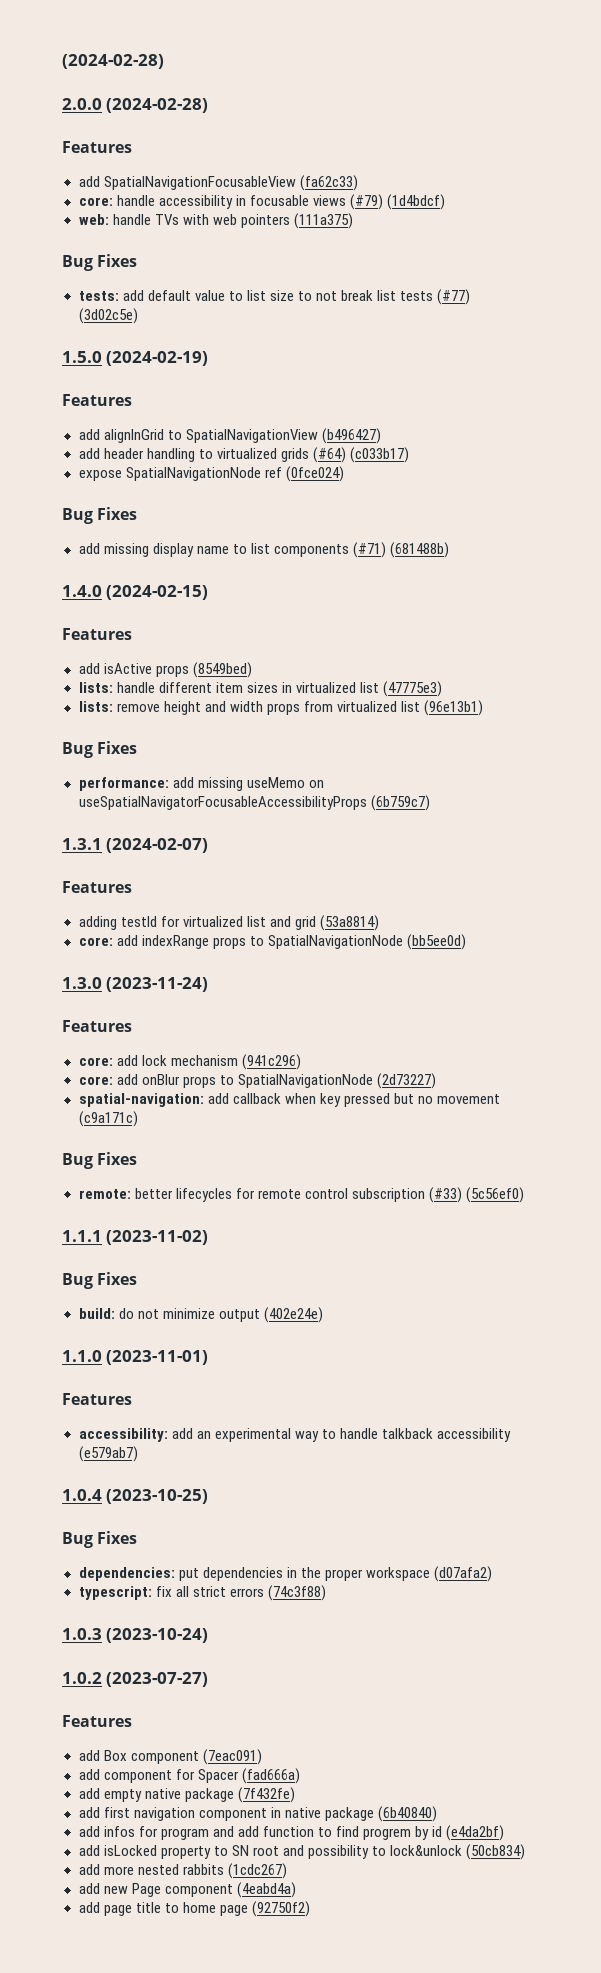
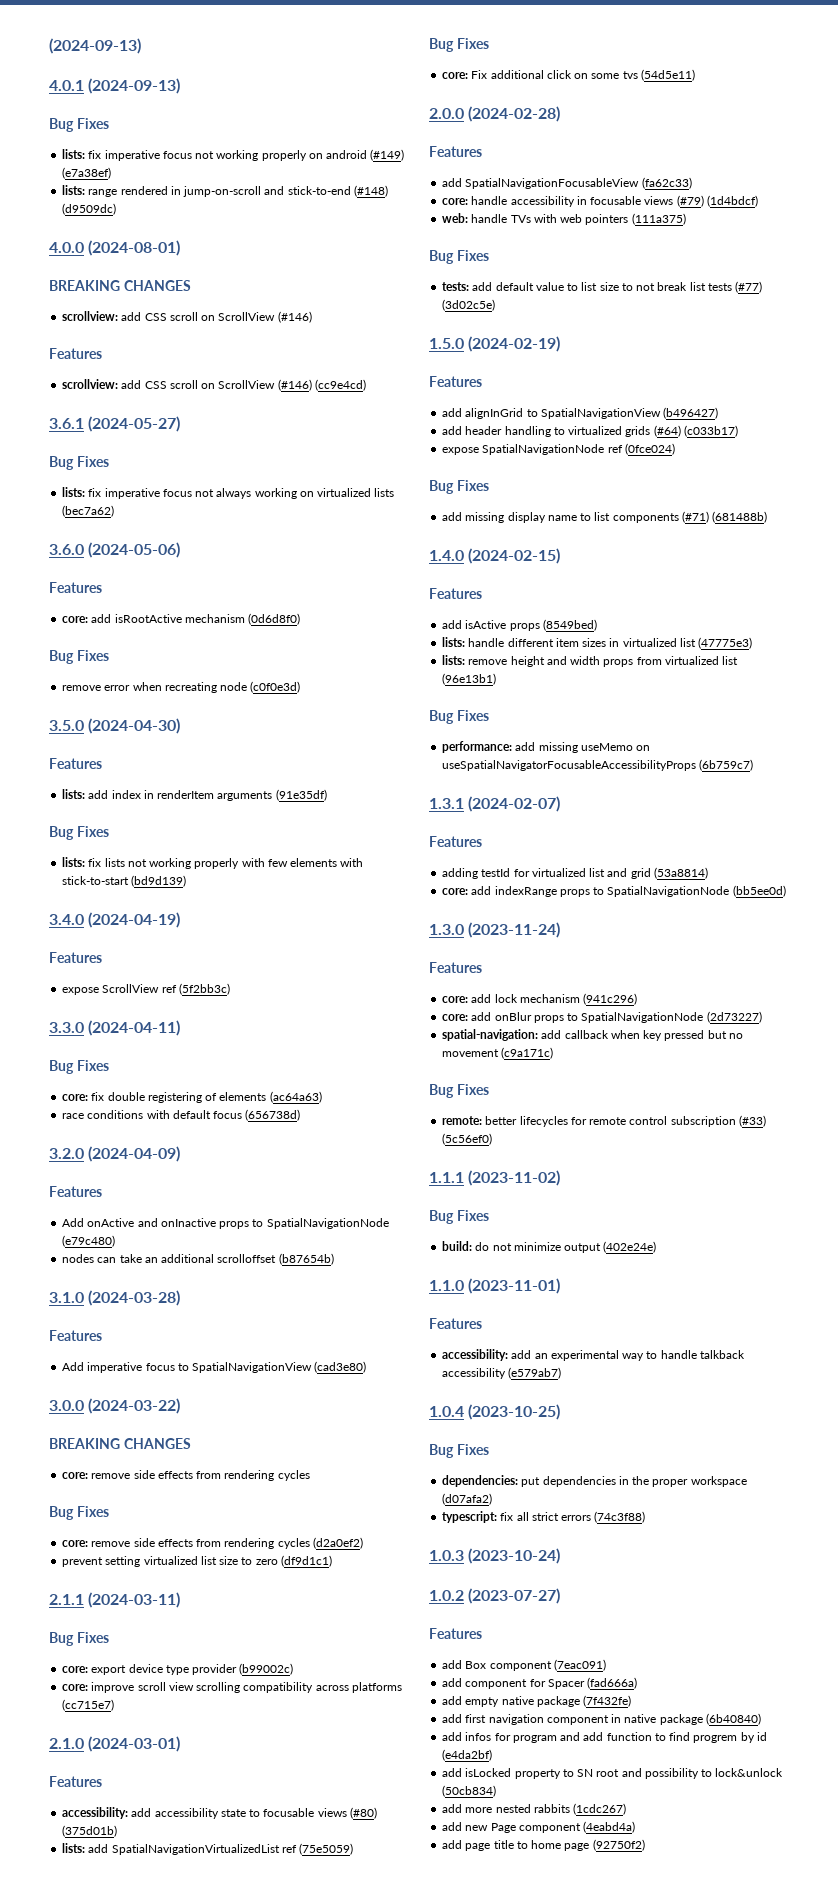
[62,54,164,69] (2024-02-28) -> [49,38,141,54] [49,78,181,94] [49,118,109,132] [62,149,405,161] [62,167,112,179] [62,185,388,197] [62,203,117,215] [49,240,181,256] [49,280,191,291] [62,311,312,323] [49,348,102,359] [62,379,366,391] [49,416,181,432] [49,456,109,470] [62,487,395,499] [62,505,115,517] [49,542,181,558] [49,582,102,593] [62,613,301,625] [49,650,109,664] [62,681,301,693] [49,718,181,734] [49,758,102,769] [62,789,327,801] [49,826,109,840] [62,857,364,869] [62,875,187,887] [49,912,181,928] [49,952,102,963] [62,983,230,995] [49,1020,181,1036] [49,1060,109,1074] [62,1091,322,1103] [62,1109,301,1121] [49,1146,181,1162] [49,1186,102,1197] [62,1218,389,1229] [62,1235,116,1247] [62,1253,334,1265] [49,1290,181,1306] [49,1330,102,1341] [62,1361,367,1373] [49,1398,181,1414] [49,1438,191,1449] [62,1470,310,1481] [49,1506,109,1520] [62,1537,363,1549] [62,1555,332,1567] [49,1592,181,1608] [49,1632,109,1646] [62,1663,294,1675] [62,1682,402,1693] [62,1699,115,1711] [49,1736,181,1752] [49,1776,102,1787] [62,1807,377,1819] [62,1825,118,1837] [62,1843,354,1855] [429,38,489,52] [442,69,695,81] (2024-09-13) // 4.0.1 (2024-09-13) // Bug Fixes // lists: fix imperative focus not working properly on android (#149) (e7a38ef) // lists: range rendered in jump-on-scroll and stick-to-end (#148) (d9509dc) // 4.0.0 (2024-08-01) // BREAKING CHANGES // scrollview: add CSS scroll on ScrollView (#146) // Features // scrollview: add CSS scroll on ScrollView (#146) (cc9e4cd) // 3.6.1 (2024-05-27) // Bug Fixes // lists: fix imperative focus not always working on virtualized lists (bec7a62) // 3.6.0 (2024-05-06) // Features // core: add isRootActive mechanism (0d6d8f0) // Bug Fixes // remove error when recreating node (c0f0e3d) // 3.5.0 (2024-04-30) // Features // lists: add index in renderItem arguments (91e35df) // Bug Fixes // lists: fix lists not working properly with few elements with stick-to-start (bd9d139) // 3.4.0 (2024-04-19) // Features // expose ScrollView ref (5f2bb3c) // 3.3.0 (2024-04-11) // Bug Fixes // core: fix double registering of elements (ac64a63) // race conditions with default focus (656738d) // 3.2.0 (2024-04-09) // Features // Add onActive and onInactive props to SpatialNavigationNode (e79c480) // nodes can take an additional scrolloffset (b87654b) // 3.1.0 (2024-03-28) // Features // Add imperative focus to SpatialNavigationView (cad3e80) // 3.0.0 (2024-03-22) // BREAKING CHANGES // core: remove side effects from rendering cycles // Bug Fixes // core: remove side effects from rendering cycles (d2a0ef2) // prevent setting virtualized list size to zero (df9d1c1) // 2.1.1 (2024-03-11) // Bug Fixes // core: export device type provider (b99002c) // core: improve scroll view scrolling compatibility across platforms (cc715e7) // 2.1.0 (2024-03-01) // Features // accessibility: add accessibility state to focusable views (#80) (375d01b) // lists: add SpatialNavigationVirtualizedList ref (75e5059) // Bug Fixes // core: Fix additional click on some tvs (54d5e11)

